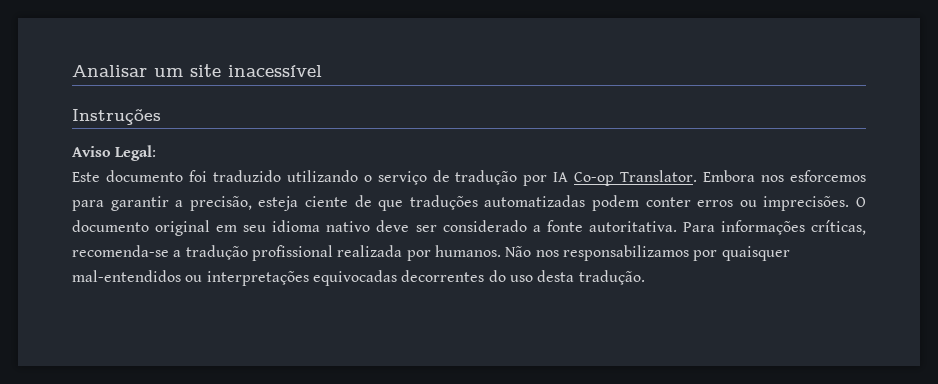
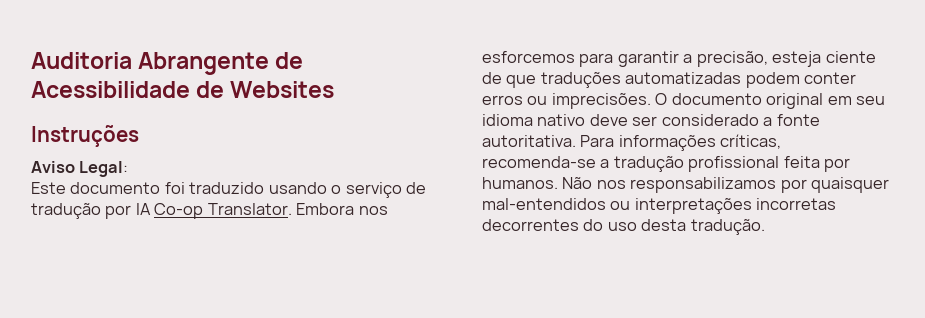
[72,64,322,77] Analisar um site inacessível -> [31,52,304,75] [31,81,335,98] Auditoria Abrangente de Acessibilidade de Websites
[286,170,358,182] utilizando -> [268,182,327,194] usando
[337,245,403,257] realizada -> [783,156,820,168] feita
[312,270,397,286] equivocadas -> [756,198,837,210] incorretas

